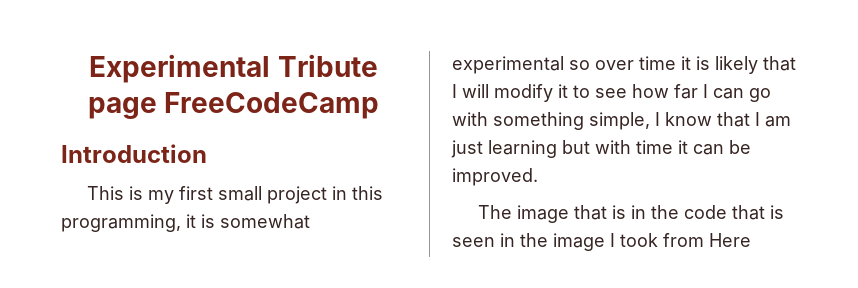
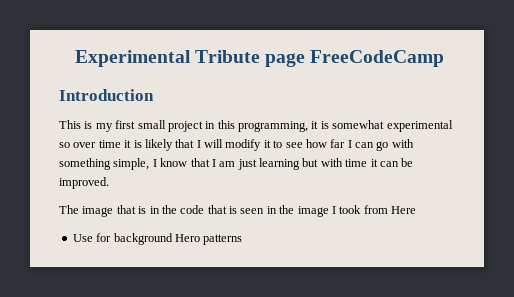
(751, 240) none -> [72,233,243,245] // Use for background Hero patterns

